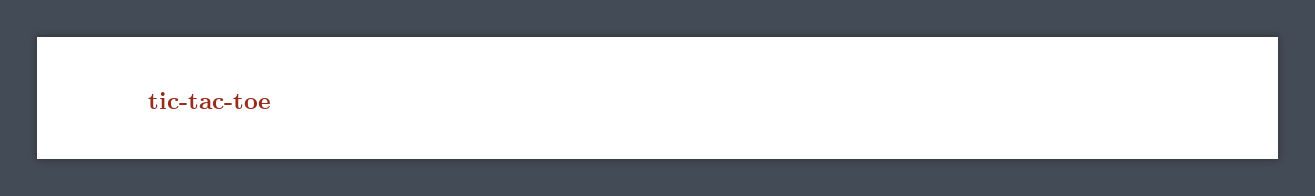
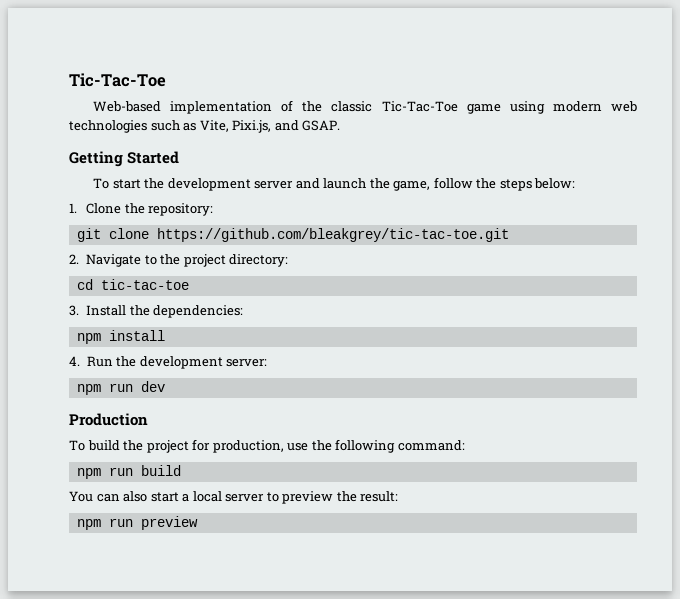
[148,92,271,109] tic-tac-toe -> [69,73,166,87] [93,100,637,114] [69,120,341,133] [69,151,180,167] [93,177,576,191] [69,203,214,216] [76,228,509,242] [69,254,289,267] [76,279,189,290] [69,305,244,318] [76,330,165,344] [69,356,268,369] [76,381,165,395] [69,413,148,426] [69,439,465,453] [76,465,181,479] [69,491,399,504] [76,516,198,530] Tic-Tac-Toe // Web-based implementation of the classic Tic-Tac-Toe game using modern web technologies such as Vite, Pixi.js, and GSAP. // Getting Started // To start the development server and launch the game, follow the steps below: // 1. Clone the repository: // git clone https://github.com/bleakgrey/tic-tac-toe.git // 2. Navigate to the project directory: // cd tic-tac-toe // 3. Install the dependencies: // npm install // 4. Run the development server: // npm run dev // Production // To build the project for production, use the following command: // npm run build // You can also start a local server to preview the result: // npm run preview

